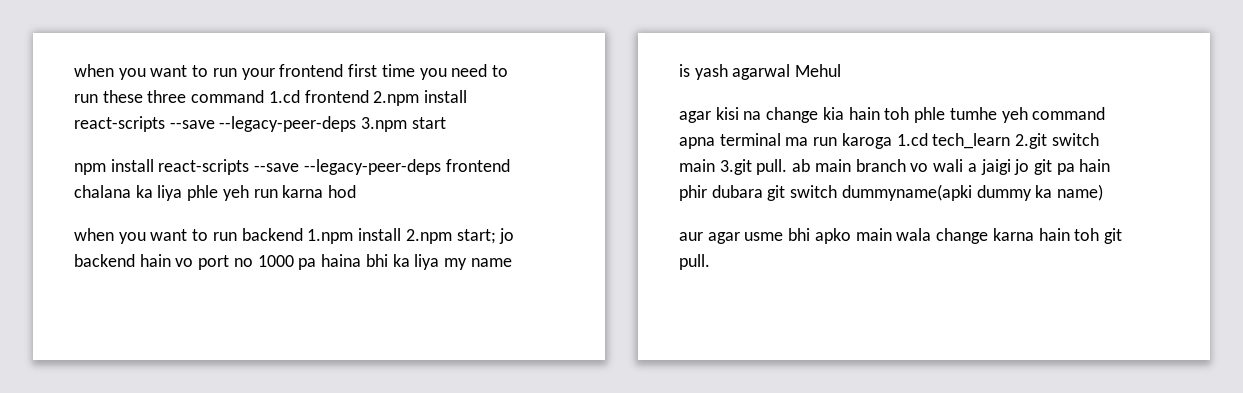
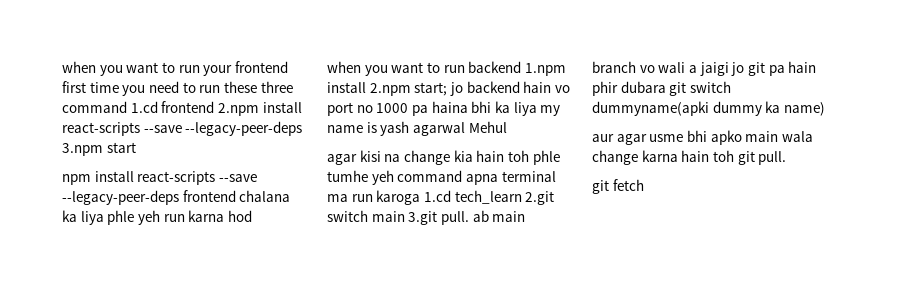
(710, 262) none -> [592,179,644,194] // git fetch

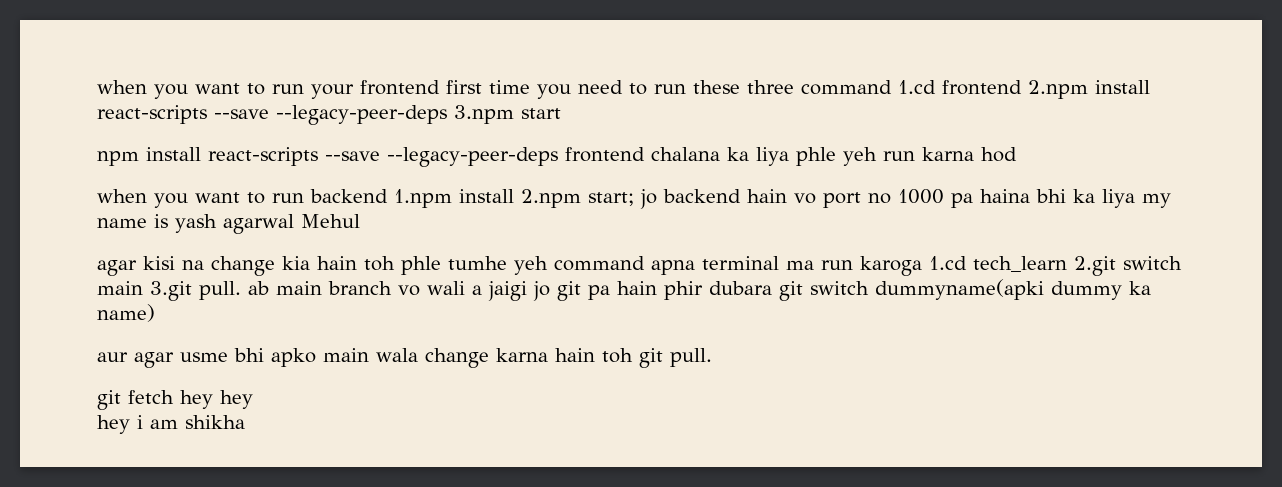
(644, 185) none -> [180,390,253,409] [97,415,245,434] hey hey // hey i am shikha

